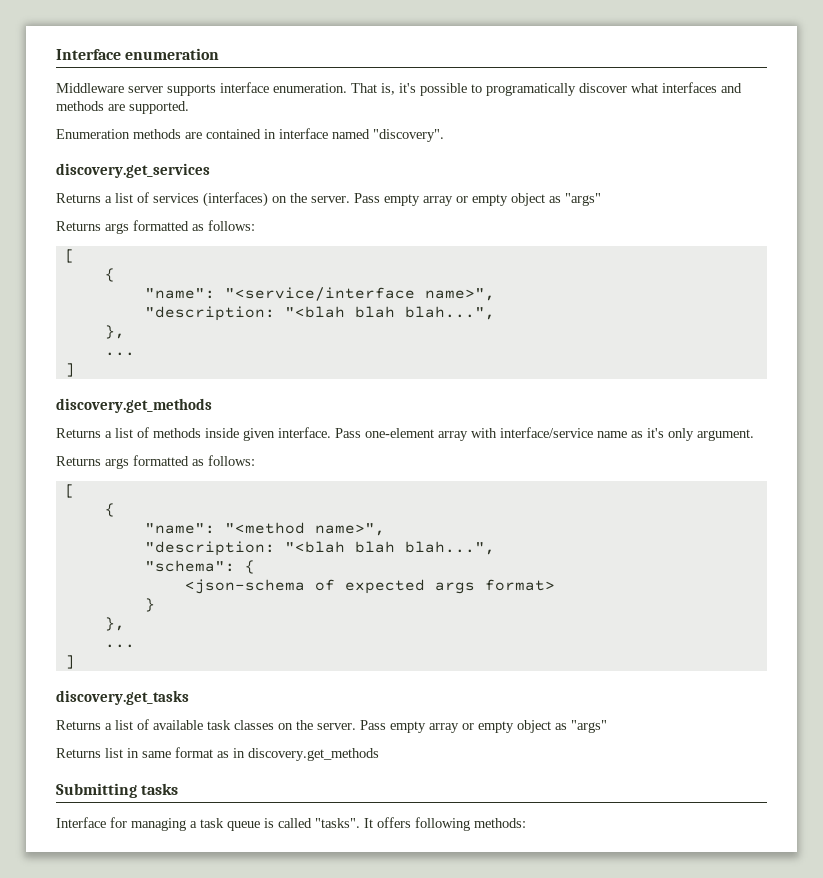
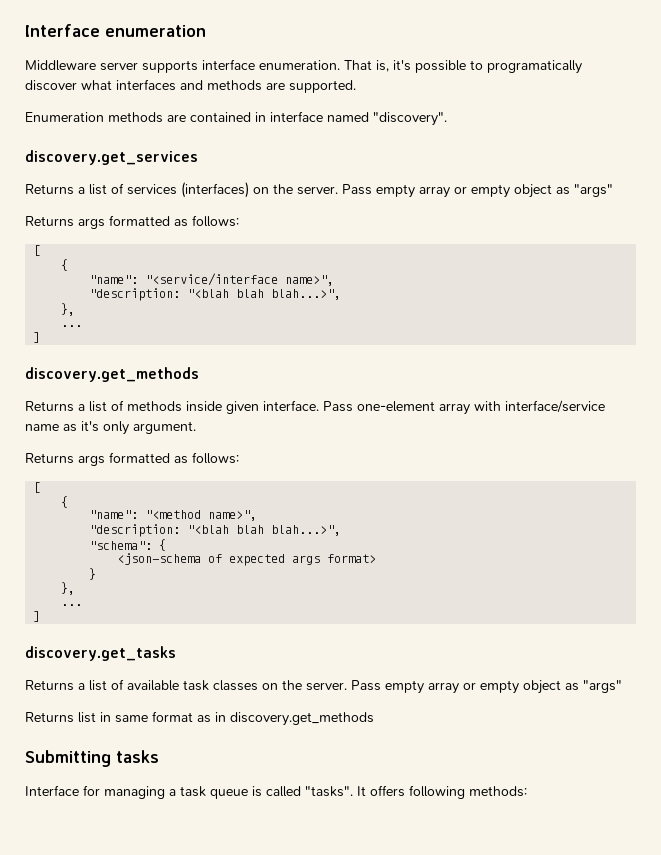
[404,306,495,320] blah...", -> [271,289,342,300] blah...>",
[404,541,495,555] blah...", -> [271,525,342,536] blah...>",

